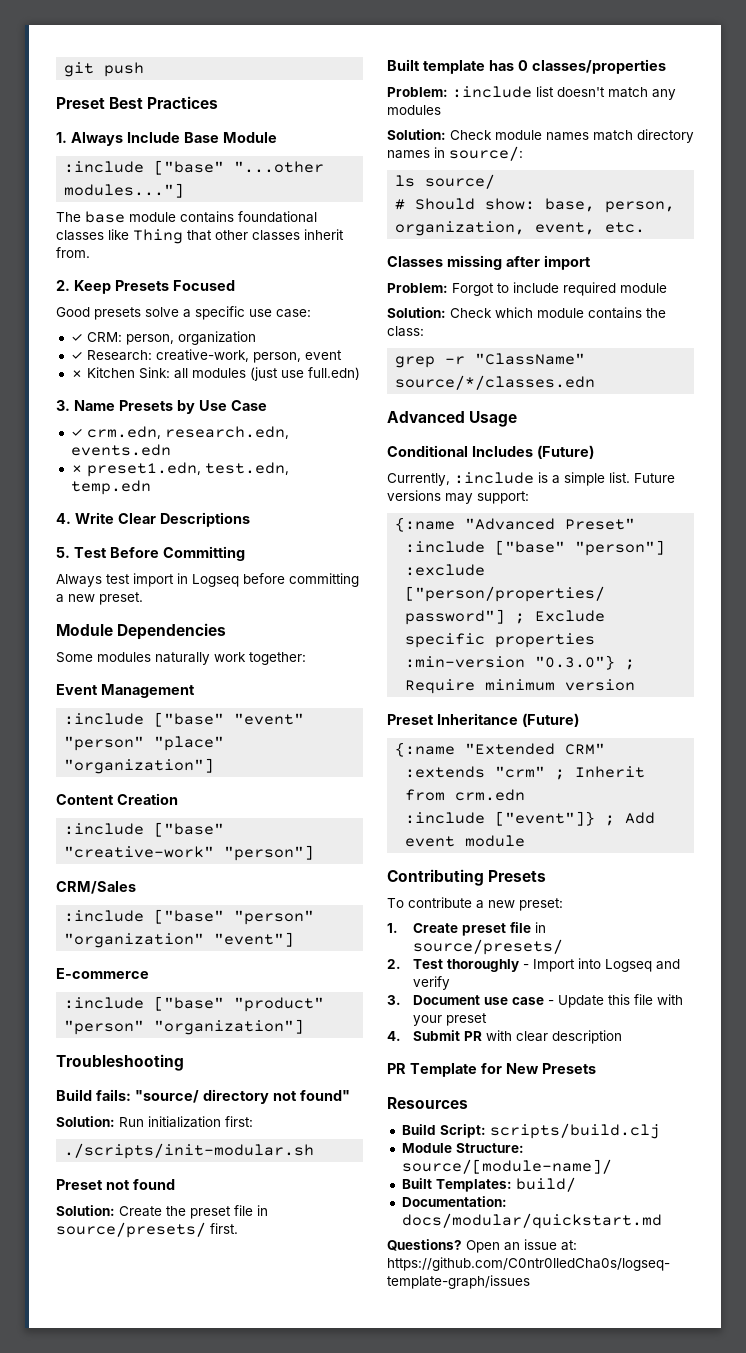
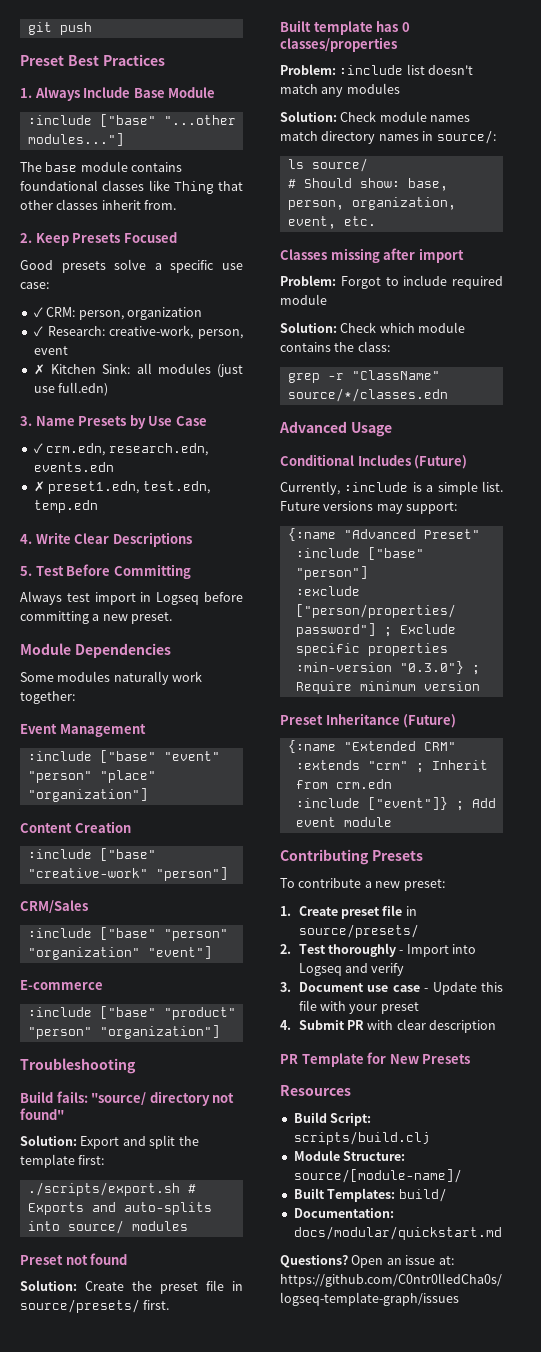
[119,1116,253,1128] [64,1143,315,1159] Run initialization first: // ./scripts/init-modular.sh -> [80,1135,199,1149] [20,1154,105,1168] [27,1182,196,1196] [27,1202,212,1215] [27,1220,188,1234] Export and split the template first: // ./scripts/export.sh # Exports and auto-splits into source/ modules

